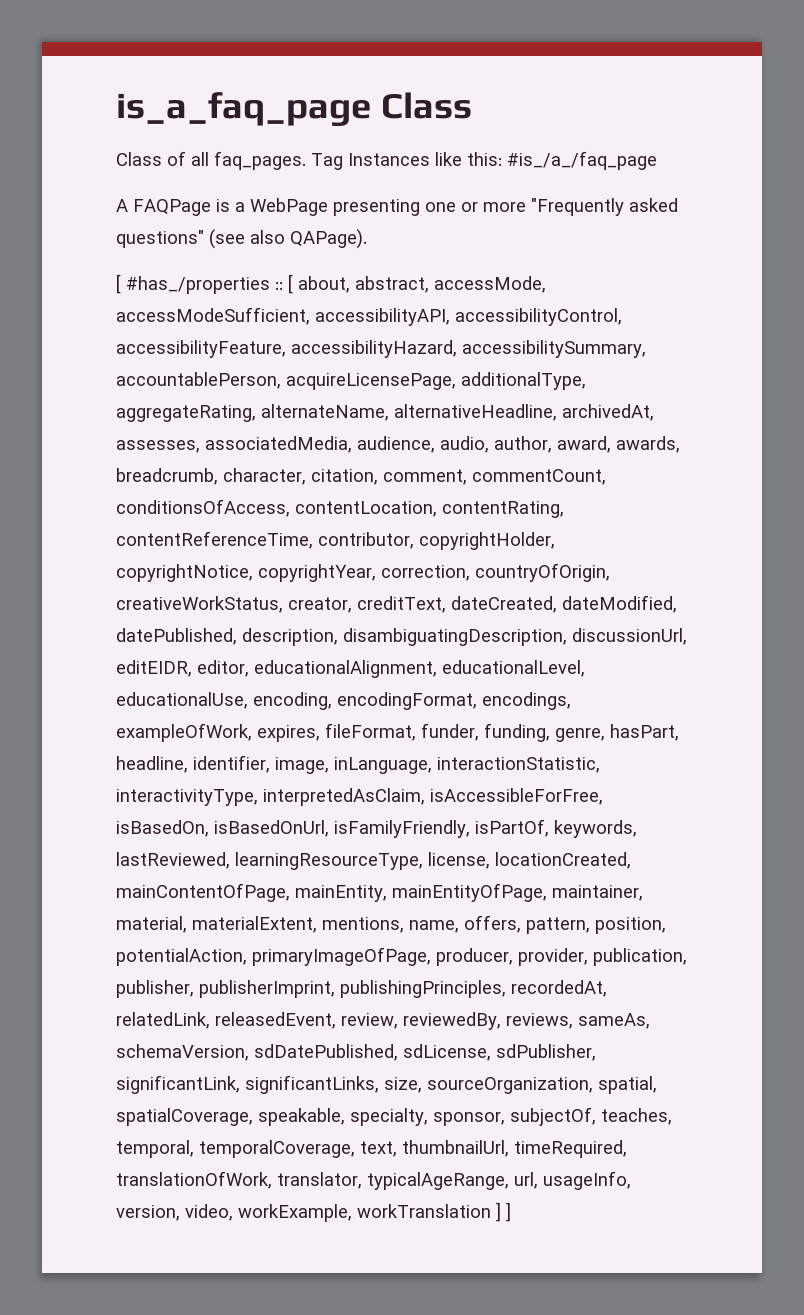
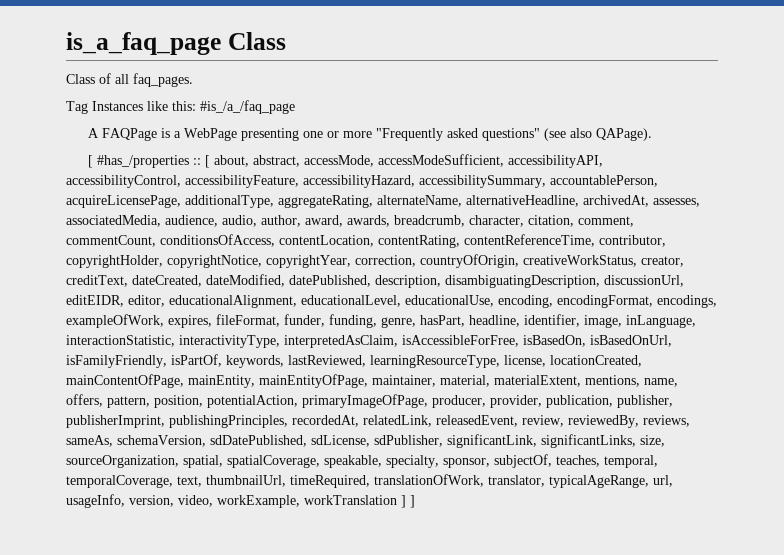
(306, 160) none -> (193, 80) //

